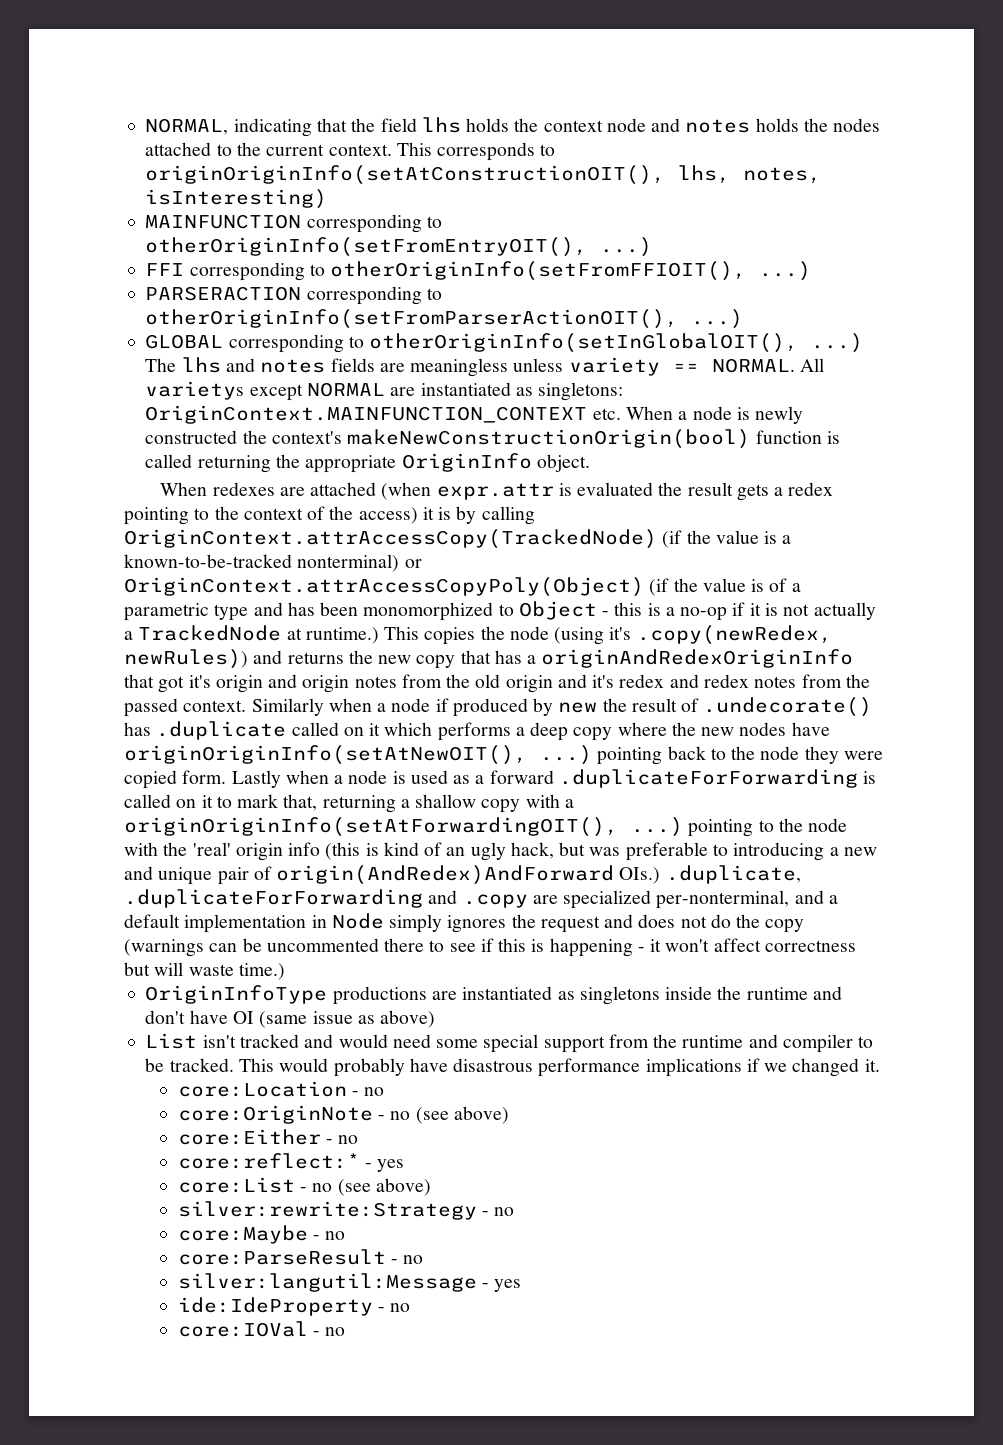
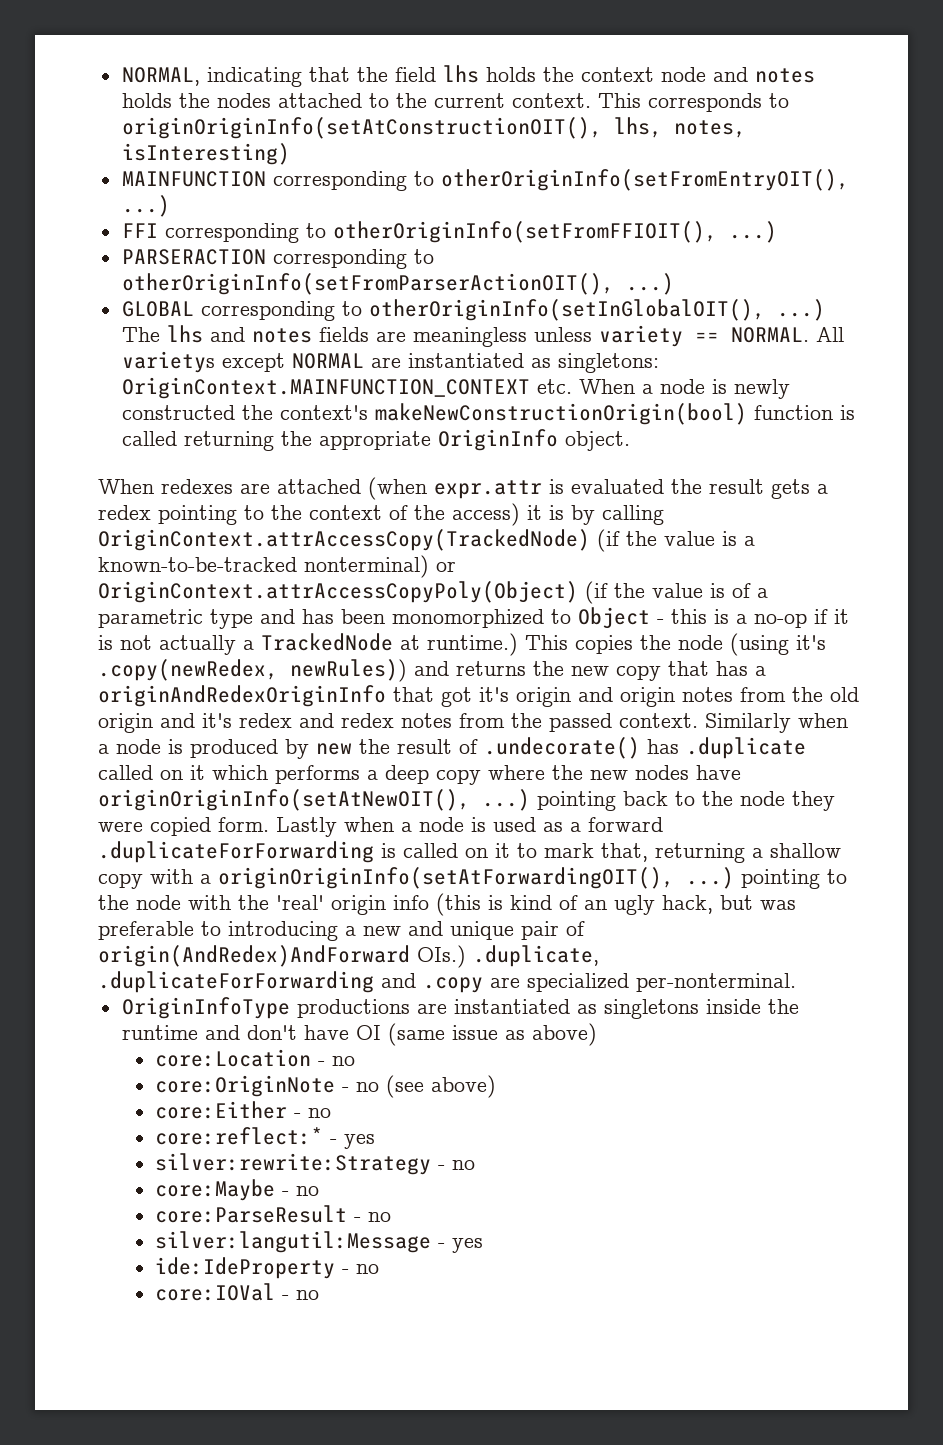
[435,698,449,712] if -> [168,739,183,754] is
[656,890,838,909] [124,913,805,933] [124,938,856,957] [124,962,285,980] per-nonterminal, and a default implementation in Node simply ignores the request and does not do the copy (warnings can be uncommented there to see if this is happening - it won't affect correctness but will waste time.) -> [636,973,796,992] per-nonterminal.
[145,1033,874,1053] [145,1058,880,1077] // List isn't tracked and would need some special support from the runtime and compiler to be tracked. This would probably have disastrous performance implications if we changed it. -> (597, 1034) none
[177,1177,431,1196] // core:List - no (see above) -> (376, 1141) none

